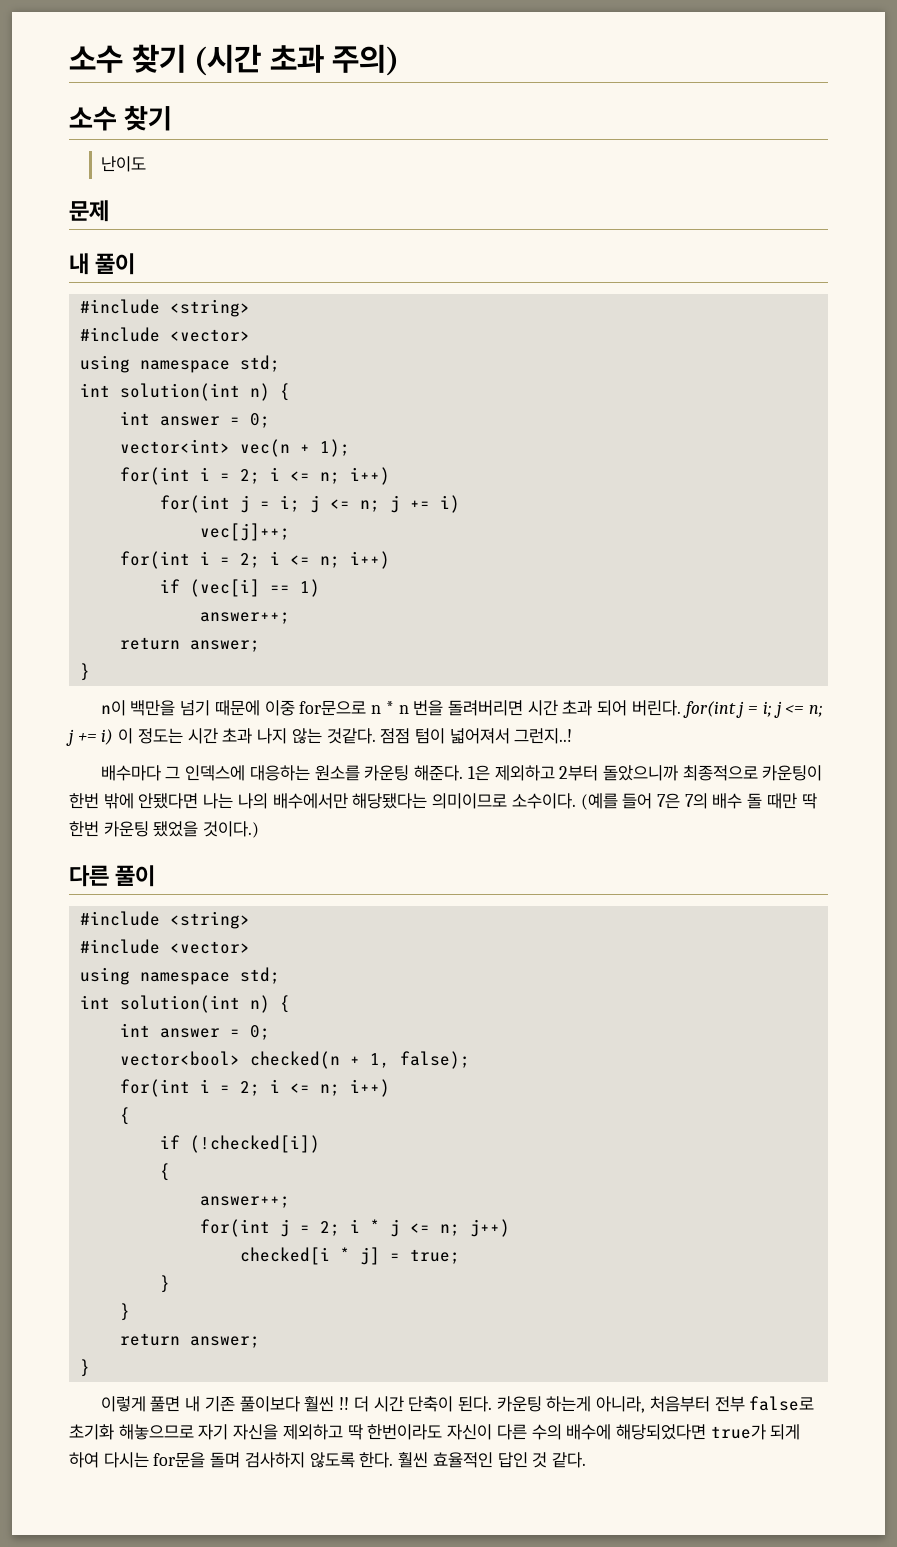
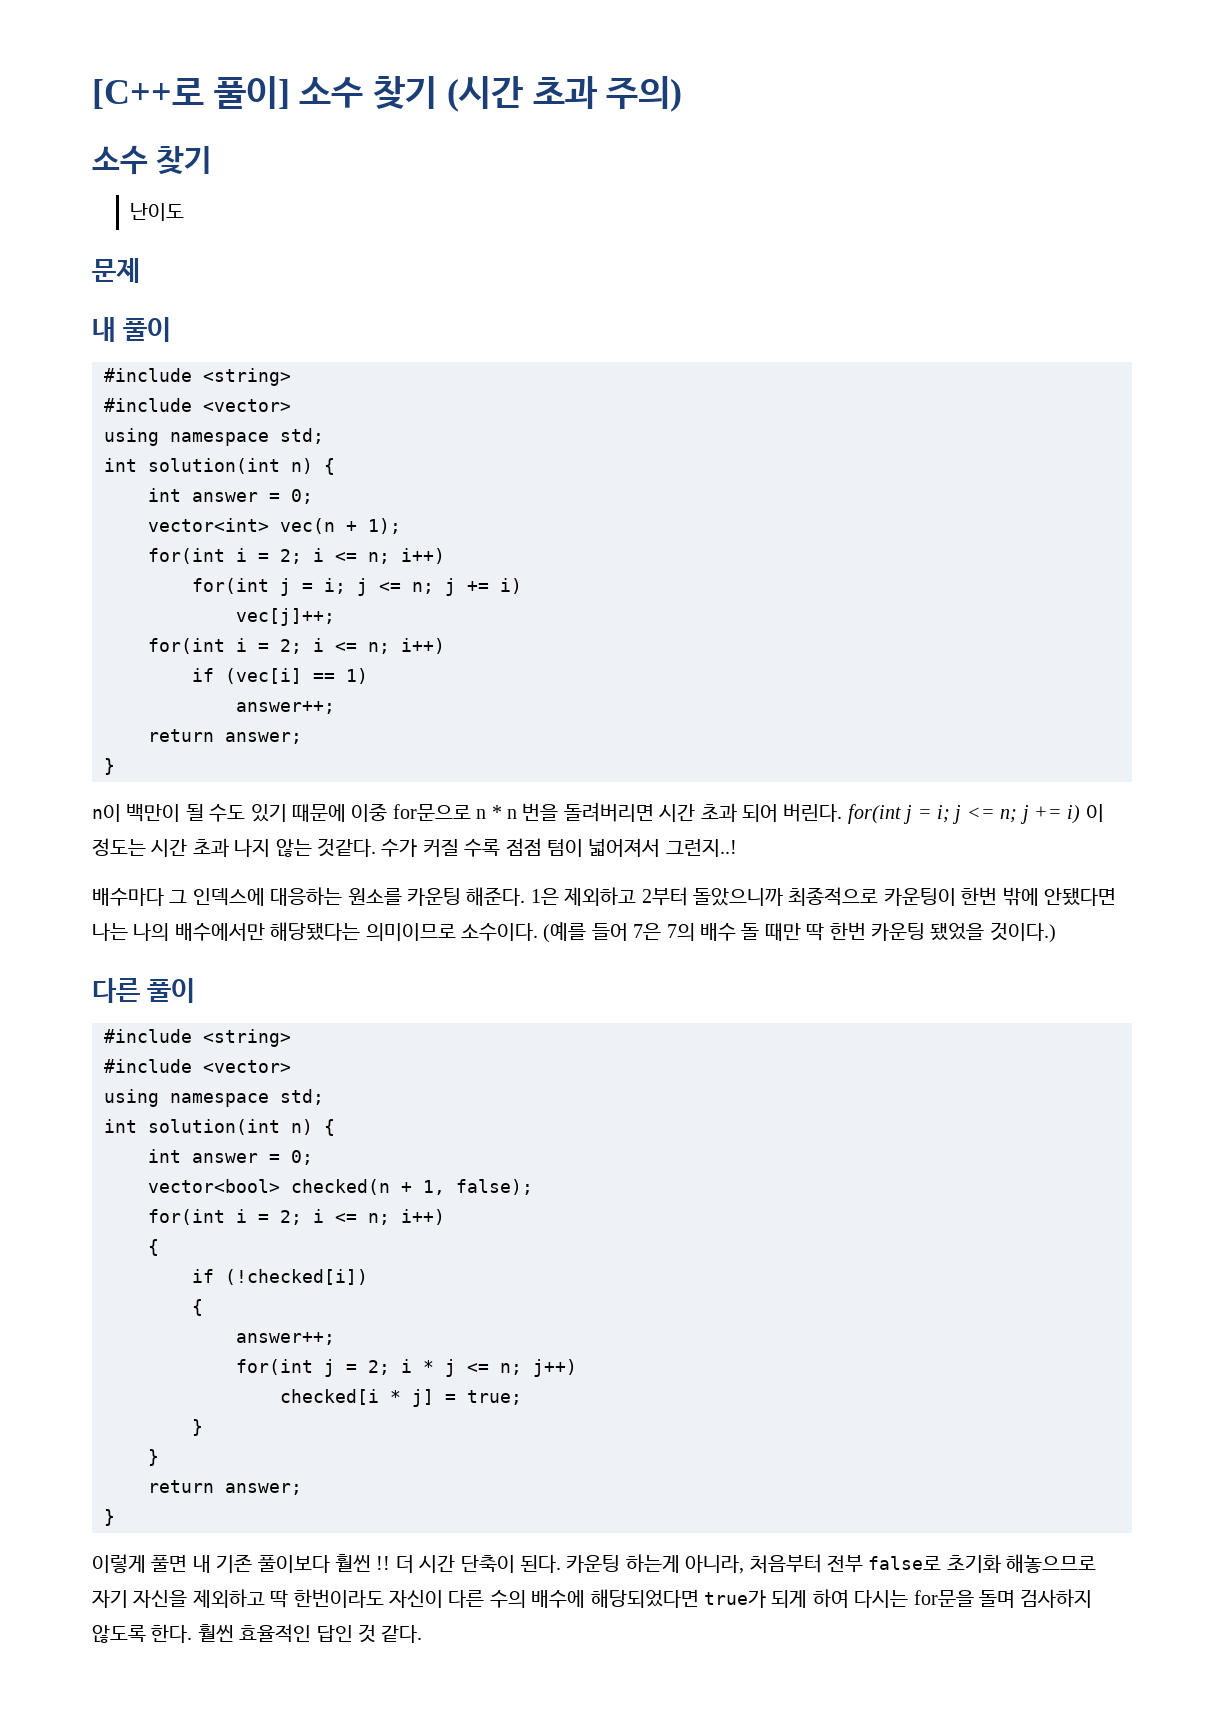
(69, 59) none -> [92,76,290,109] [C++로 풀이]
[130,700,211,716] 백만을 넘기 -> [126,803,287,822] 백만이 될 수도 있기
(376, 736) none -> [381,839,501,857] 수가 커질 수록

